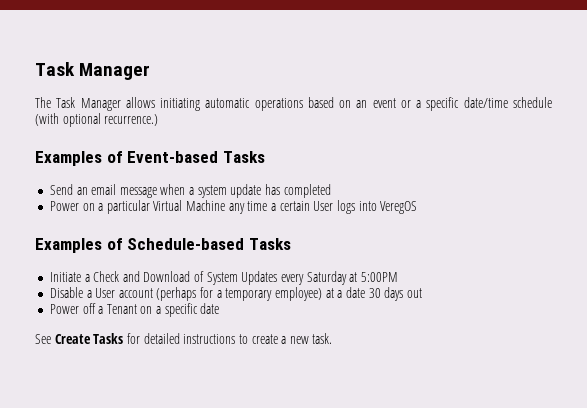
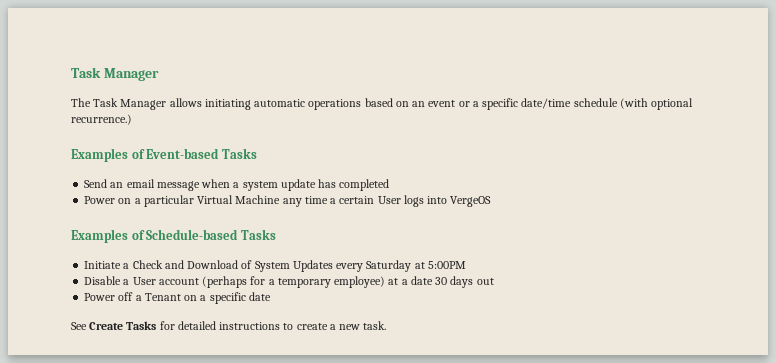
[380,201,418,214] VeregOS -> [450,196,492,207] VergeOS

